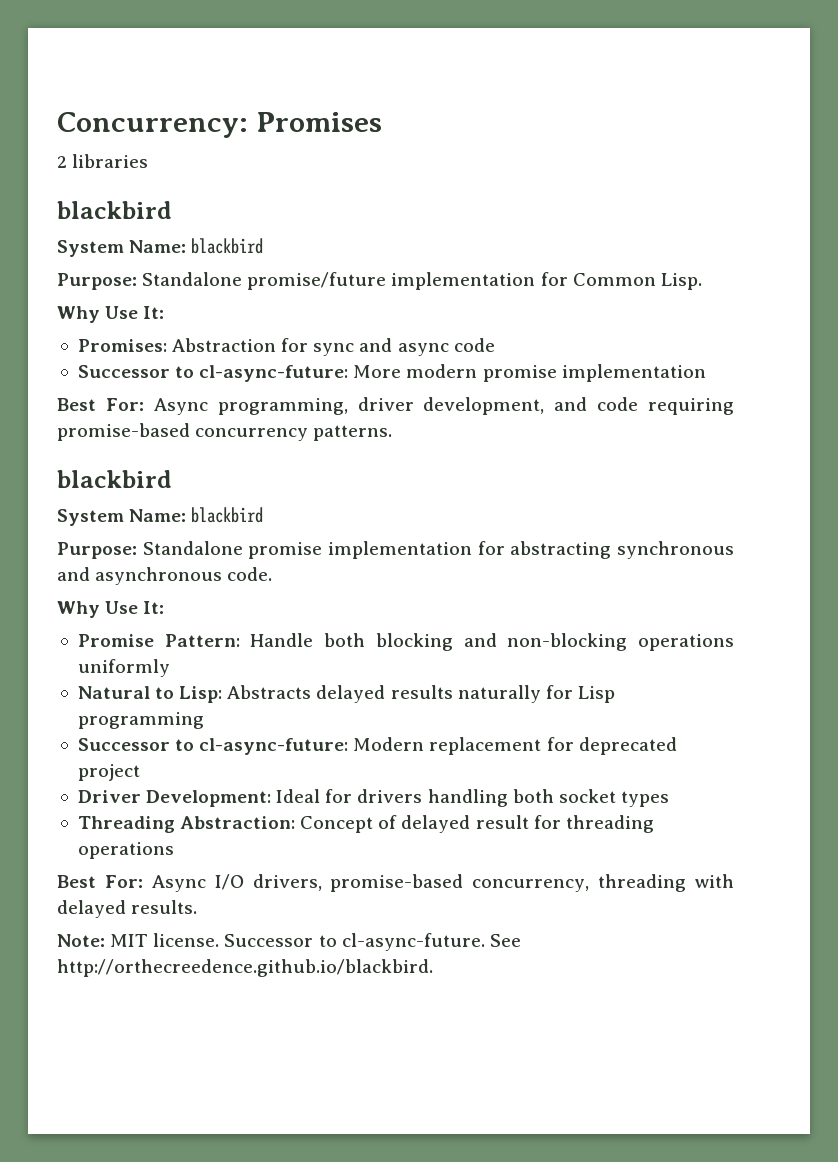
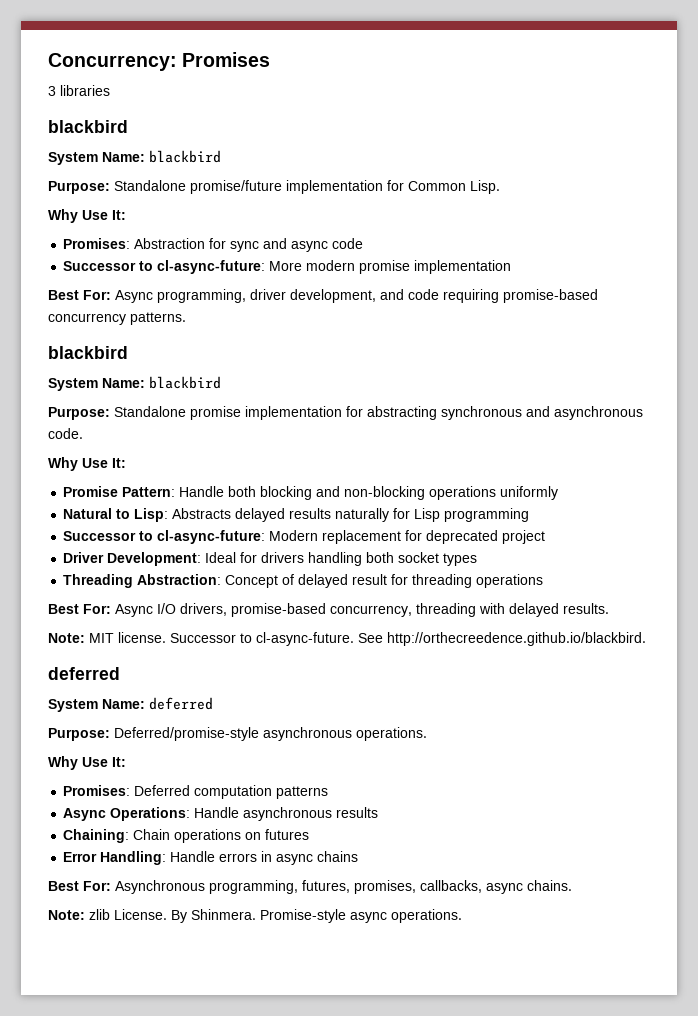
[57,156,67,168] 2 -> [48,86,56,96] 3
(433, 968) none -> [48,667,120,680] [48,697,213,712] [48,727,427,741] [48,756,126,770] [63,785,329,799] [63,807,379,821] [63,829,310,843] [63,851,359,865] [48,880,572,894] [48,909,462,923] // deferred // System Name: deferred // Purpose: Deferred/promise-style asynchronous operations. // Why Use It: // Promises: Deferred computation patterns // Async Operations: Handle asynchronous results // Chaining: Chain operations on futures // Error Handling: Handle errors in async chains // Best For: Asynchronous programming, futures, promises, callbacks, async chains. // Note: zlib License. By Shinmera. Promise-style async operations.

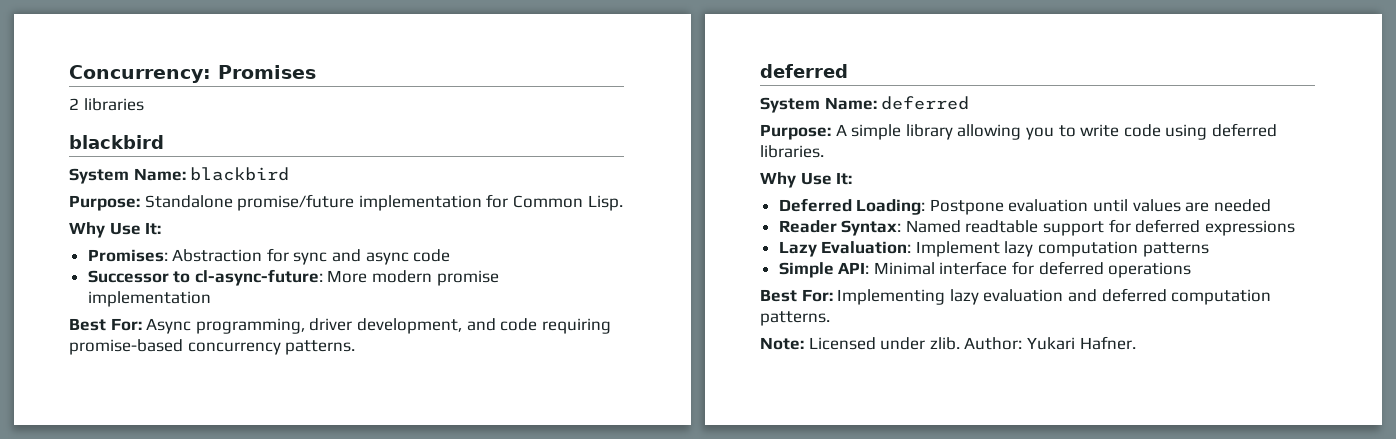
[48,86,56,96] 3 -> [69,98,79,110] 2
[48,346,128,359] [48,376,221,391] [48,406,643,420] [48,428,83,439] [48,457,126,471] [63,486,559,500] [63,508,530,522] [63,530,546,544] [63,552,478,566] [63,574,544,588] [48,603,609,617] [48,632,646,646] // blackbird // System Name: blackbird // Purpose: Standalone promise implementation for abstracting synchronous and asynchronous code. // Why Use It: // Promise Pattern: Handle both blocking and non-blocking operations uniformly // Natural to Lisp: Abstracts delayed results naturally for Lisp programming // Successor to cl-async-future: Modern replacement for deprecated project // Driver Development: Ideal for drivers handling both socket types // Threading Abstraction: Concept of delayed result for threading operations // Best For: Async I/O drivers, promise-based concurrency, threading with delayed results. // Note: MIT license. Successor to cl-async-future. See http://orthecreedence.github.io/blackbird. -> (356, 347) none
[114,727,427,741] [48,756,126,770] [63,785,329,799] [63,807,379,821] [63,829,310,843] [63,851,359,865] [48,880,572,894] [48,909,462,923] Deferred/promise-style asynchronous operations. // Why Use It: // Promises: Deferred computation patterns // Async Operations: Handle asynchronous results // Chaining: Chain operations on futures // Error Handling: Handle errors in async chains // Best For: Asynchronous programming, futures, promises, callbacks, async chains. // Note: zlib License. By Shinmera. Promise-style async operations. -> [835,123,1277,140] [760,145,824,158] [760,172,853,188] [778,198,1271,215] [778,219,1295,236] [778,241,1209,257] [778,261,1192,278] [760,288,1272,305] [760,311,830,326] [760,336,1136,350] A simple library allowing you to write code using deferred libraries. // Why Use It: // Deferred Loading: Postpone evaluation until values are needed // Reader Syntax: Named readtable support for deferred expressions // Lazy Evaluation: Implement lazy computation patterns // Simple API: Minimal interface for deferred operations // Best For: Implementing lazy evaluation and deferred computation patterns. // Note: Licensed under zlib. Author: Yukari Hafner.

